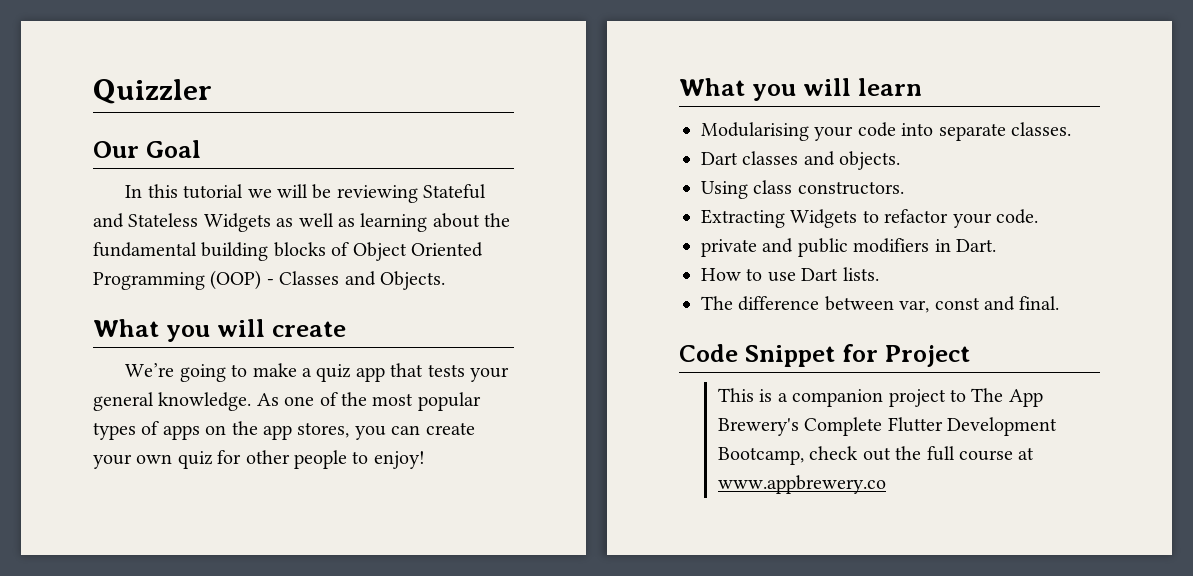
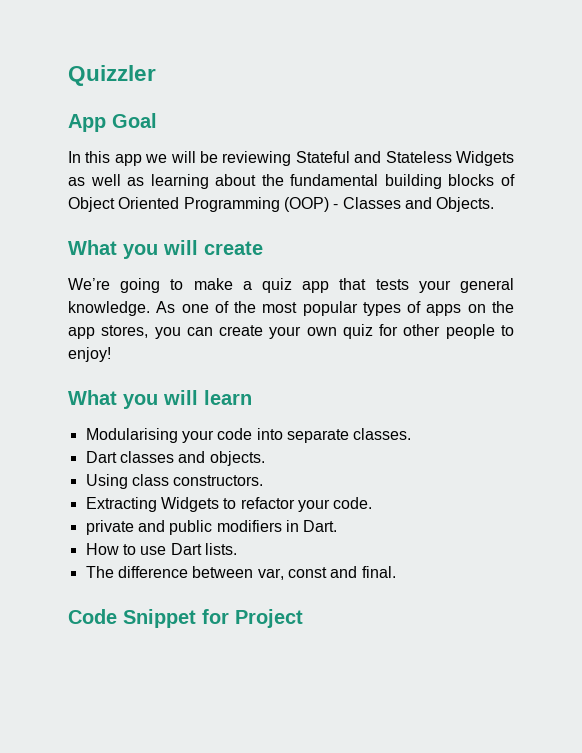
[93,141,139,158] Our -> [68,114,106,132] App
[183,184,244,199] tutorial -> [114,154,142,166] app
[718,388,1043,407] [718,417,1058,436] [718,446,1035,465] [718,475,887,494] // This is a companion project to The App Brewery's Complete Flutter Development Bootcamp, check out the full course at www.appbrewery.co -> (303, 618) none

